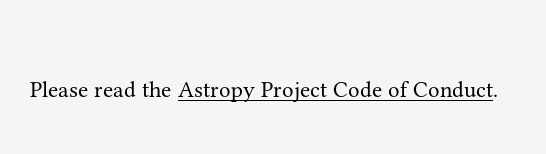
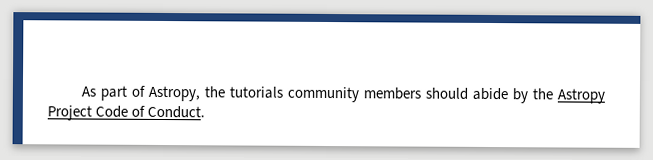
[30,81,137,98] Please read -> [80,85,528,104] As part of Astropy, the tutorials community members should abide by

